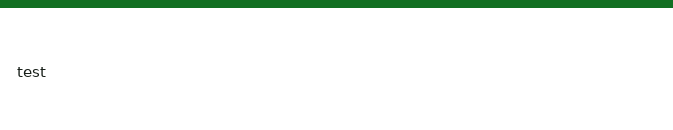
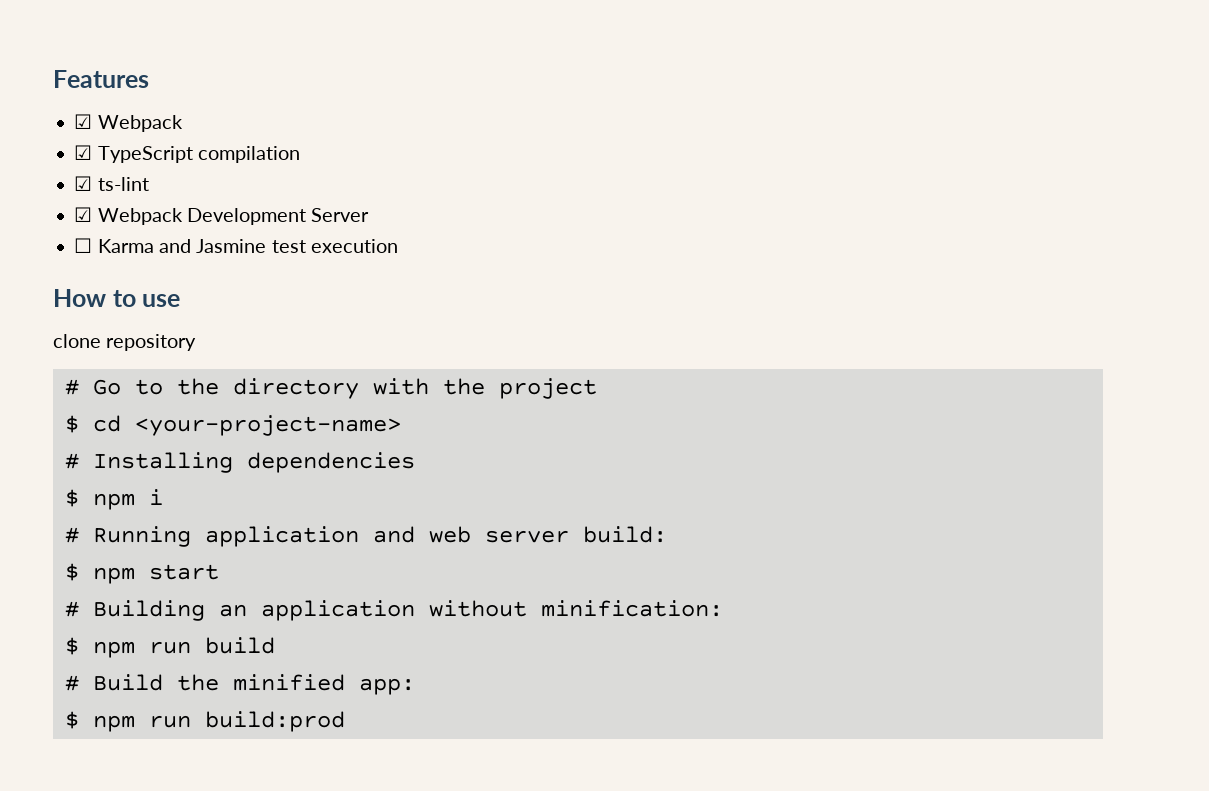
[17,67,46,77] test -> [53,70,149,88] [74,114,183,132] [74,145,300,163] [74,176,149,191] [74,207,370,225] [74,238,398,253] [53,289,181,307] [53,334,197,351] [64,378,597,399] [64,415,401,436] [64,452,415,473] [64,489,163,510] [64,526,667,547] [64,563,219,584] [64,600,723,621] [64,637,275,658] [64,674,415,695] [64,711,345,732] Features // ☑ Webpack // ☑ TypeScript compilation // ☑ ts-lint // ☑ Webpack Development Server // ☐ Karma and Jasmine test execution // How to use // clone repository // # Go to the directory with the project // $ cd <your-project-name> // # Installing dependencies // $ npm i // # Running application and web server build: // $ npm start // # Building an application without minification: // $ npm run build // # Build the minified app: // $ npm run build:prod

